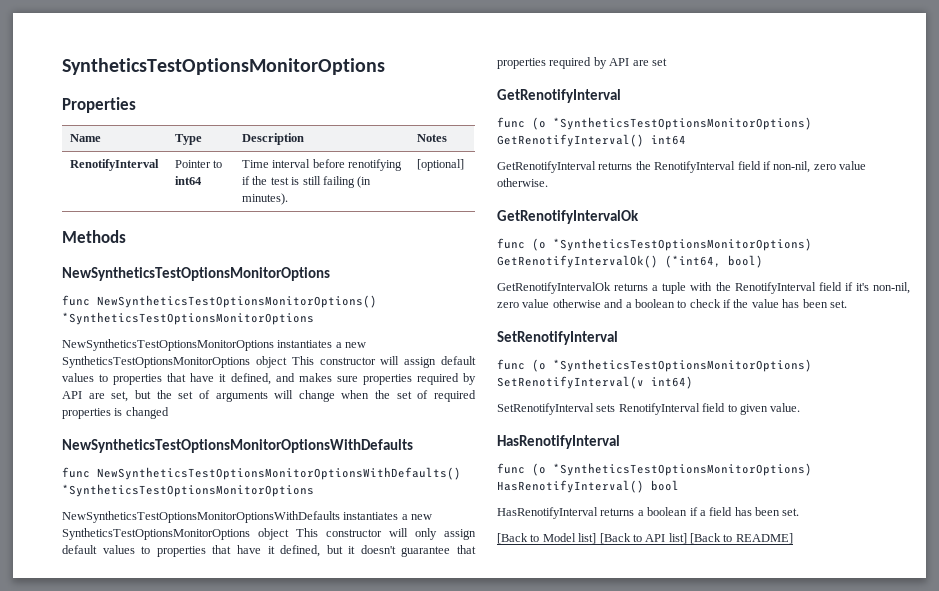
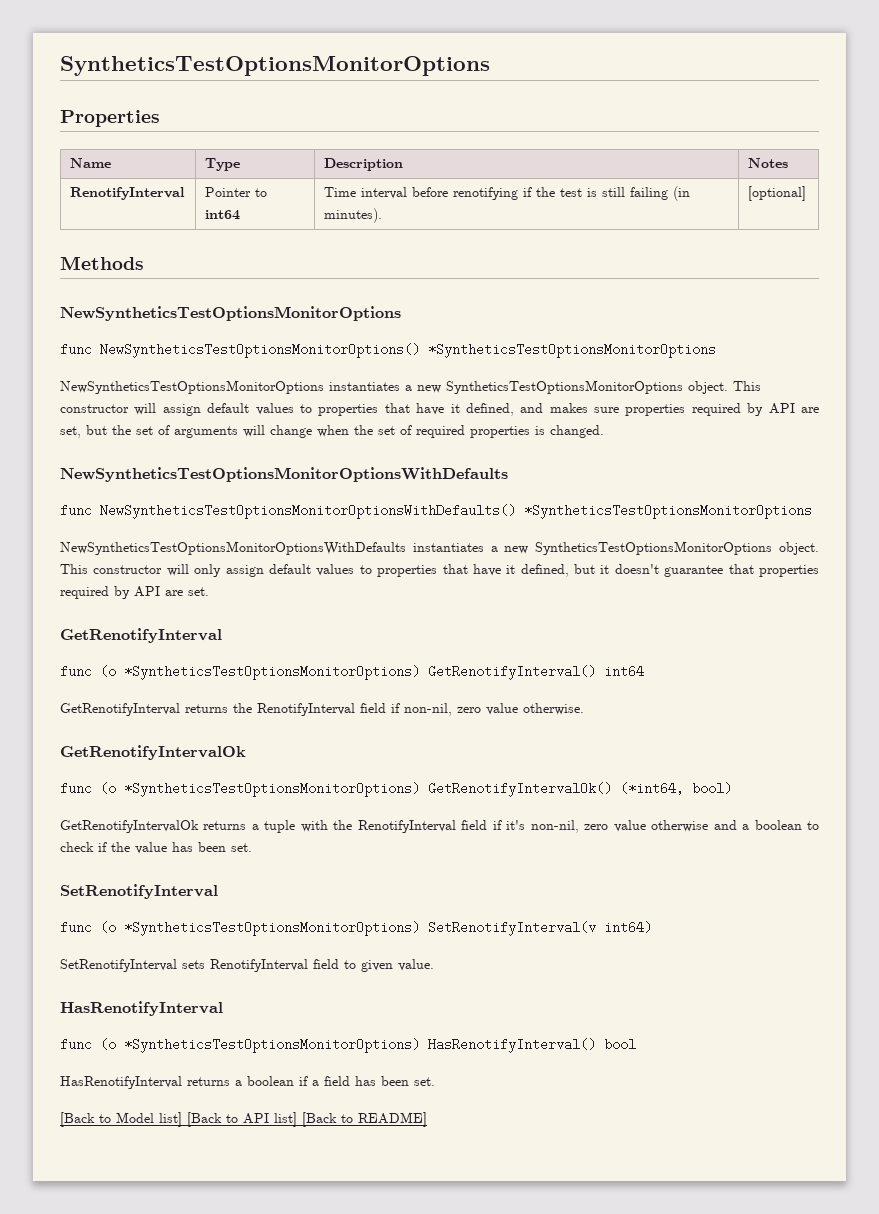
[255,356,287,368] object -> [688,381,728,394] object.
[125,407,169,419] changed -> [550,425,604,438] changed.
[258,528,289,540] object -> [779,542,819,555] object.
[651,58,667,66] set -> [188,587,209,596] set.

